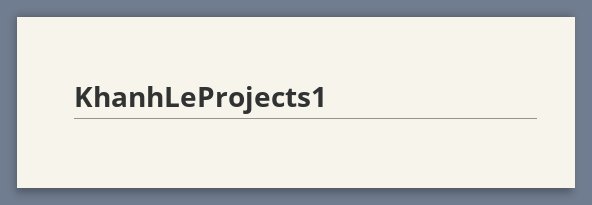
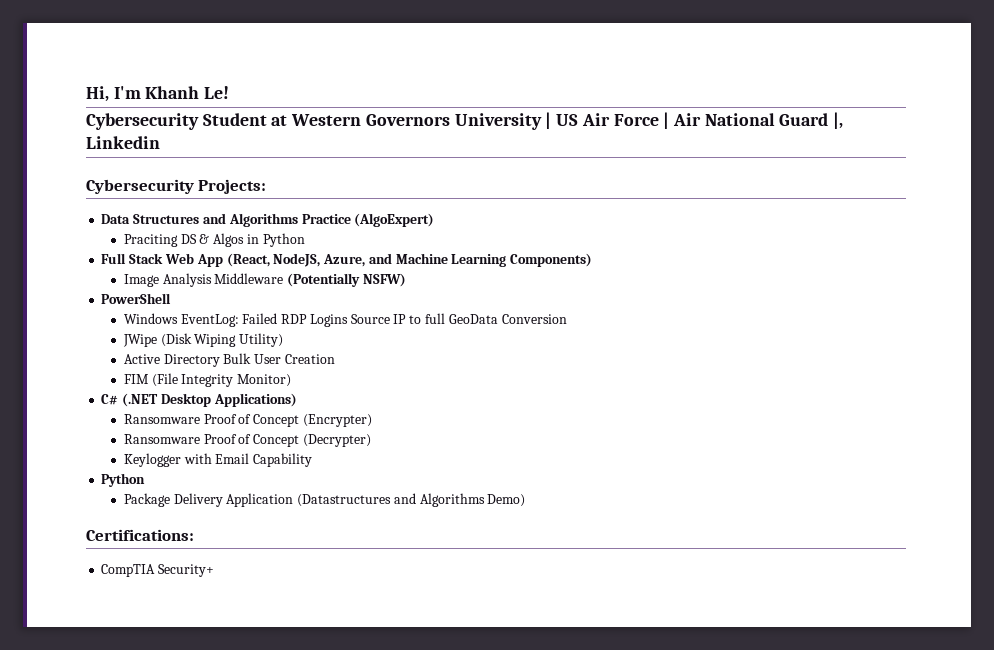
[74,86,327,114] KhanhLeProjects1 -> [86,86,230,102] [86,112,844,130] [86,136,160,149] [86,179,267,194] [101,213,435,227] [123,233,305,247] [101,253,593,267] [123,273,406,287] [101,293,172,304] [123,313,567,327] [122,333,284,347] [123,353,335,367] [123,373,292,387] [101,393,297,407] [123,414,372,427] [123,434,371,447] [123,453,313,467] [101,473,146,487] [123,493,526,507] [86,529,194,541] [101,564,215,577] Hi, I'm Khanh Le! // Cybersecurity Student at Western Governors University | US Air Force | Air National Guard |, Linkedin // Cybersecurity Projects: // Data Structures and Algorithms Practice (AlgoExpert) // Praciting DS & Algos in Python // Full Stack Web App (React, NodeJS, Azure, and Machine Learning Components) // Image Analysis Middleware (Potentially NSFW) // PowerShell // Windows EventLog: Failed RDP Logins Source IP to full GeoData Conversion // JWipe (Disk Wiping Utility) // Active Directory Bulk User Creation // FIM (File Integrity Monitor) // C# (.NET Desktop Applications) // Ransomware Proof of Concept (Encrypter) // Ransomware Proof of Concept (Decrypter) // Keylogger with Email Capability // Python // Package Delivery Application (Datastructures and Algorithms Demo) // Certifications: // CompTIA Security+

